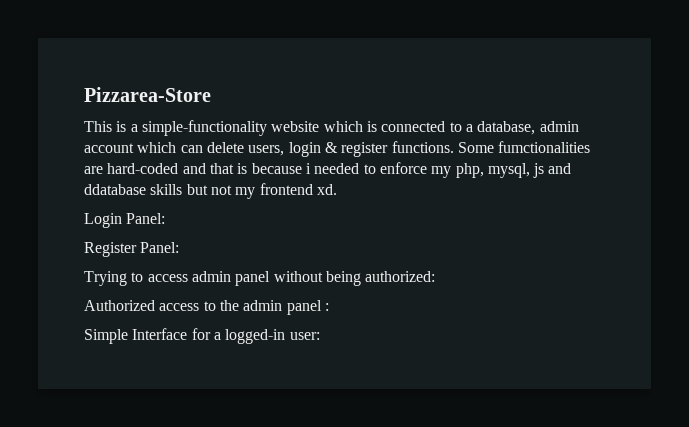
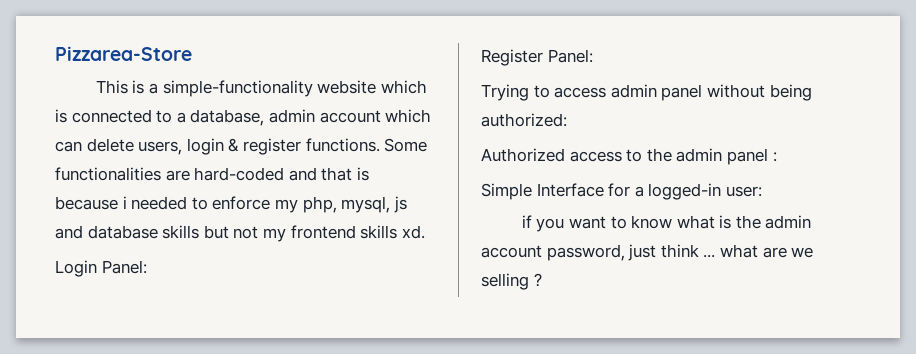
[498,141,591,153] fumctionalities -> [55,167,161,181] functionalities
[84,184,146,195] ddatabase -> [87,225,158,239] database
(313, 189) none -> [360,225,398,239] skills
(320, 336) none -> [521,215,812,232] [481,244,814,261] [481,273,542,290] // if you want to know what is the admin account password, just think ... what are we selling ?

